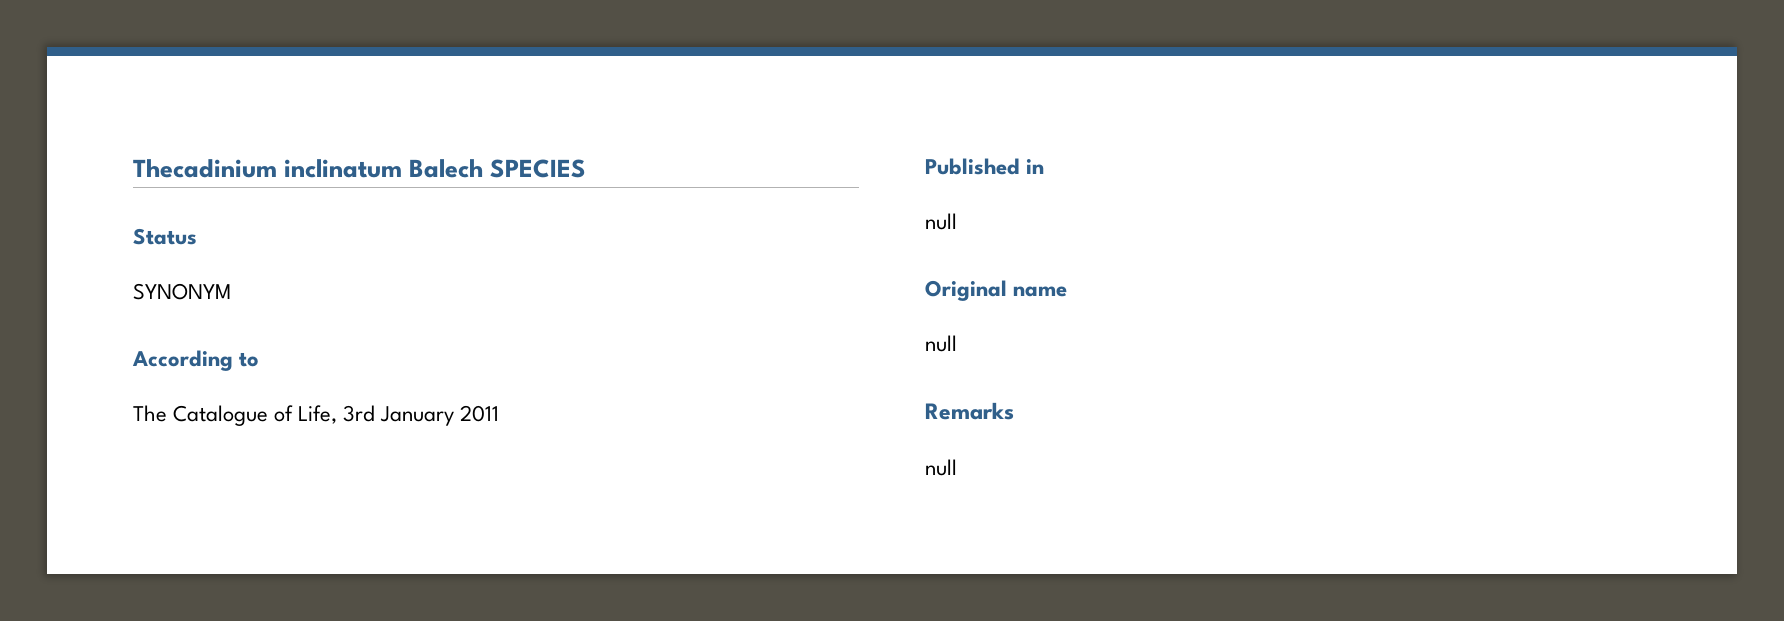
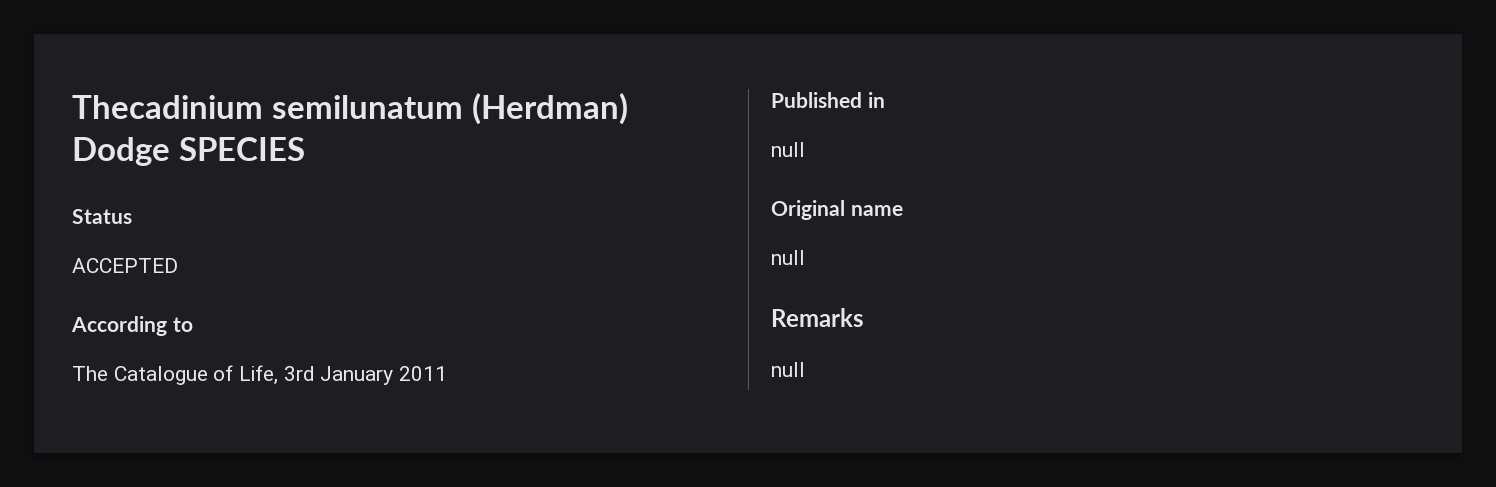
[284,159,484,178] inclinatum Balech -> [271,93,628,125] [72,137,170,166] semilunatum (Herdman) Dodge
[133,283,231,300] SYNONYM -> [72,258,178,273] ACCEPTED

